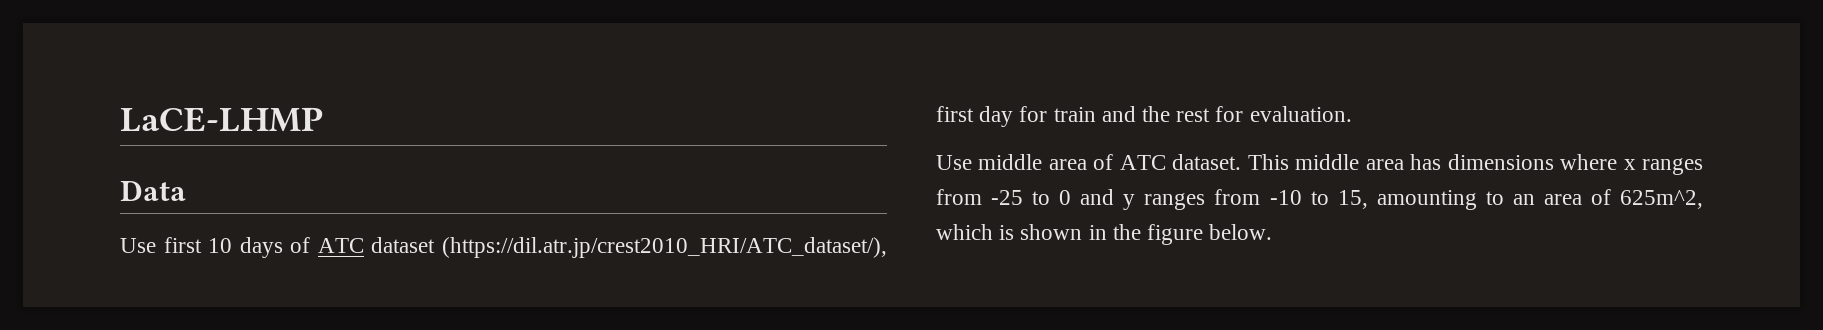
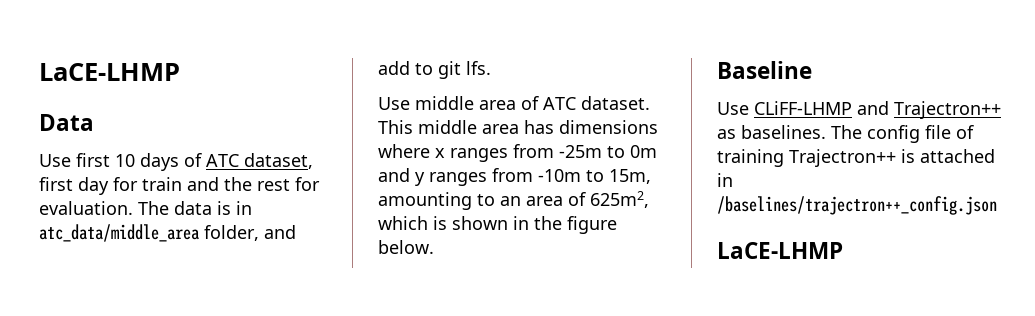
[371,237,887,258] dataset (https://dil.atr.jp/crest2010_HRI/ATC_dataset/), -> [244,153,313,169] dataset,
(1352, 114) none -> [138,201,252,215] [39,224,296,242] [378,61,491,79] The data is in atc_data/middle_area folder, and add to git lfs.
[991,190,1072,205] -25 to 0 -> [559,145,657,158] -25m to 0m
[1269,190,1368,209] -10 to 15, -> [538,169,651,184] -10m to 15m,
[1620,190,1703,209] 625m^2, -> [590,191,649,208] 625m2,
(1273, 232) none -> [717,61,812,79] [717,101,1001,119] [717,125,974,143] [717,149,995,167] [717,173,733,187] [717,196,997,215] [717,242,843,259] // Baseline // Use CLiFF-LHMP and Trajectron++ as baselines. The config file of training Trajectron++ is attached in /baselines/trajectron++_config.json // LaCE-LHMP

